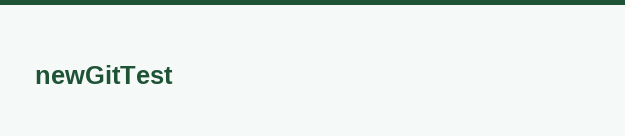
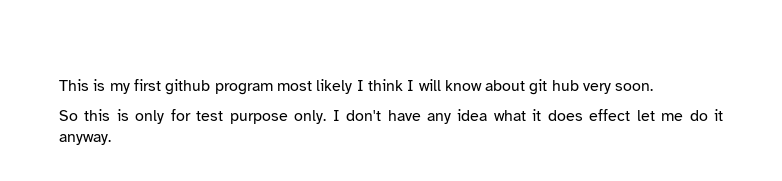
[35,65,173,84] newGitTest -> [59,79,654,95] [59,109,724,124] [59,134,111,145] This is my first github program most likely I think I will know about git hub very soon. // So this is only for test purpose only. I don't have any idea what it does effect let me do it anyway.

